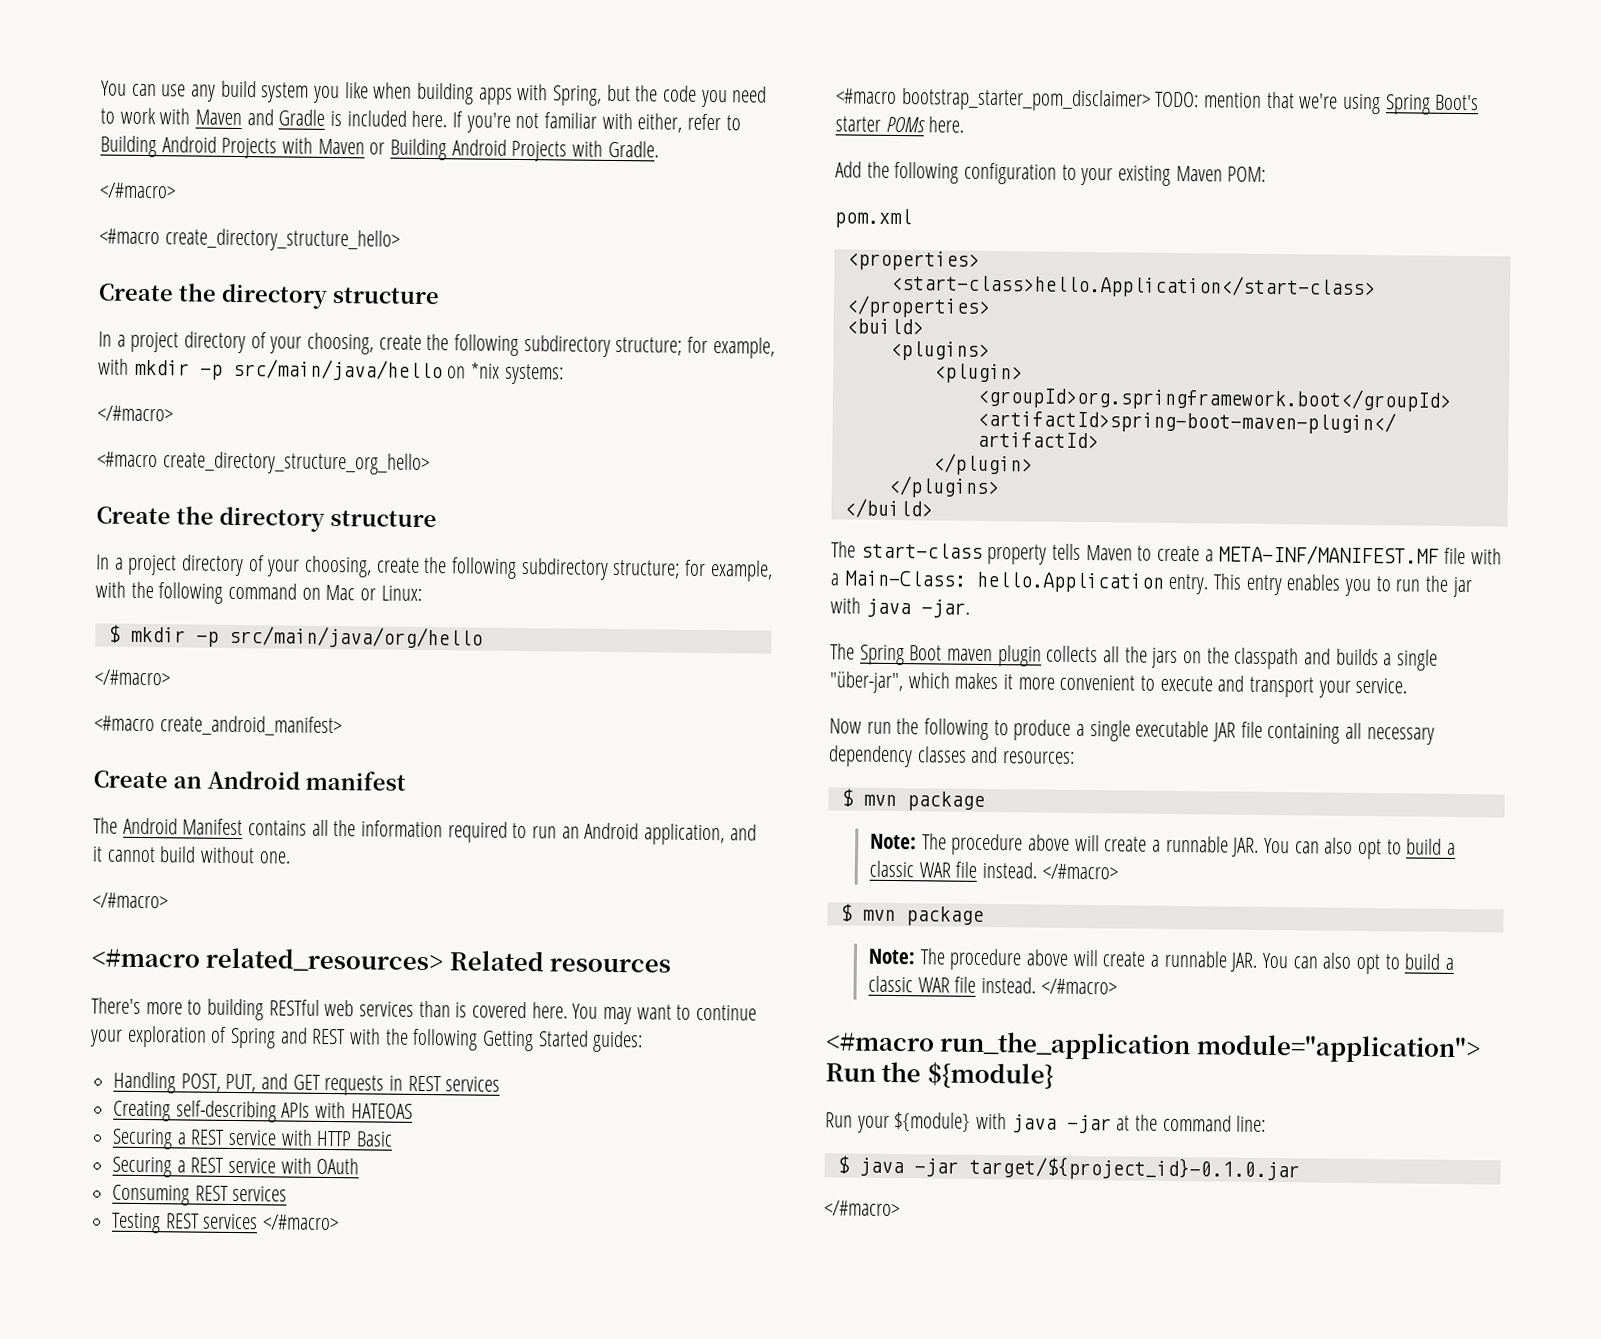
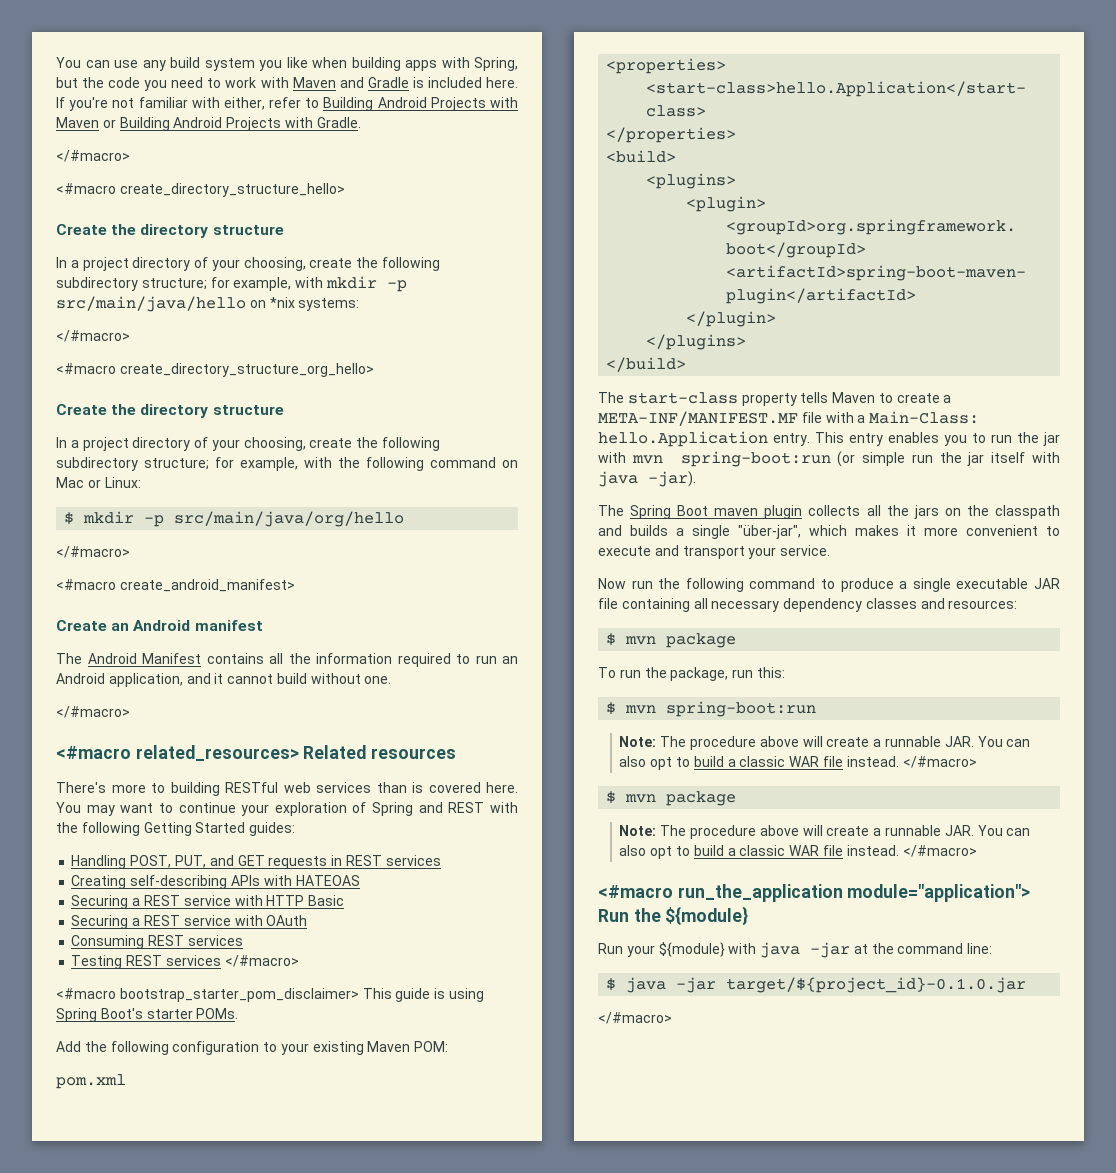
[1155,91,1339,109] TODO: mention that we're -> [362,988,446,1002] This guide is
[885,116,965,133] POMs here. -> [196,1008,239,1019] POMs.
[865,598,970,618] java -jar. -> [631,451,1060,467] [598,471,696,487] mvn spring-boot:run (or simple run the jar itself with java -jar).
(990, 729) none -> [749,578,816,589] command
(985, 801) none -> [598,667,785,681] [606,701,817,717] // To run the package, run this: // $ mvn spring-boot:run

